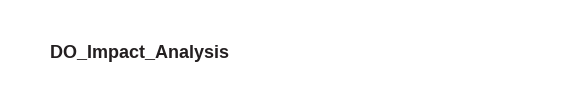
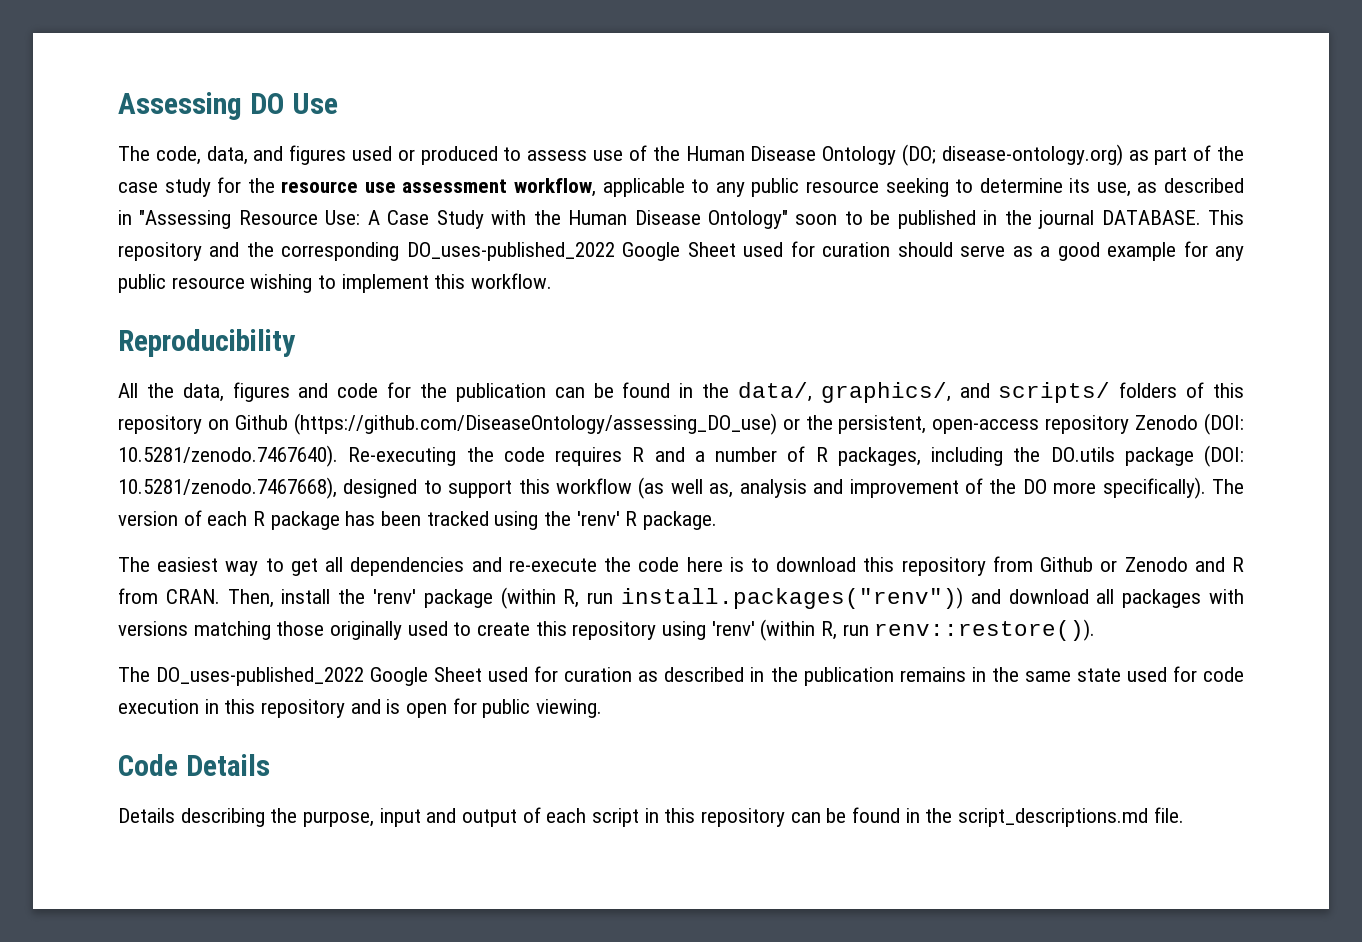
[50,45,229,62] DO_Impact_Analysis -> [118,92,338,120] [118,144,1245,166] [118,177,1244,197] [118,210,1245,229] [118,241,1245,261] [118,273,553,293] [118,329,296,357] [118,382,1244,403] [118,413,1244,435] [118,445,1244,467] [118,477,1244,499] [118,510,718,530] [118,556,1245,576] [118,587,1244,609] [118,619,1096,641] [118,666,1244,686] [118,698,603,718] [118,754,270,776] [118,807,1184,827] Assessing DO Use // The code, data, and figures used or produced to assess use of the Human Disease Ontology (DO; disease-ontology.org) as part of the case study for the resource use assessment workflow, applicable to any public resource seeking to determine its use, as described in "Assessing Resource Use: A Case Study with the Human Disease Ontology" soon to be published in the journal DATABASE. This repository and the corresponding DO_uses-published_2022 Google Sheet used for curation should serve as a good example for any public resource wishing to implement this workflow. // Reproducibility // All the data, figures and code for the publication can be found in the data/, graphics/, and scripts/ folders of this repository on Github (https://github.com/DiseaseOntology/assessing_DO_use) or the persistent, open-access repository Zenodo (DOI: 10.5281/zenodo.7467640). Re-executing the code requires R and a number of R packages, including the DO.utils package (DOI: 10.5281/zenodo.7467668), designed to support this workflow (as well as, analysis and improvement of the DO more specifically). The version of each R package has been tracked using the 'renv' R package. // The easiest way to get all dependencies and re-execute the code here is to download this repository from Github or Zenodo and R from CRAN. Then, install the 'renv' package (within R, run install.packages("renv")) and download all packages with versions matching those originally used to create this repository using 'renv' (within R, run renv::restore()). // The DO_uses-published_2022 Google Sheet used for curation as described in the publication remains in the same state used for code execution in this repository and is open for public viewing. // Code Details // Details describing the purpose, input and output of each script in this repository can be found in the script_descriptions.md file.

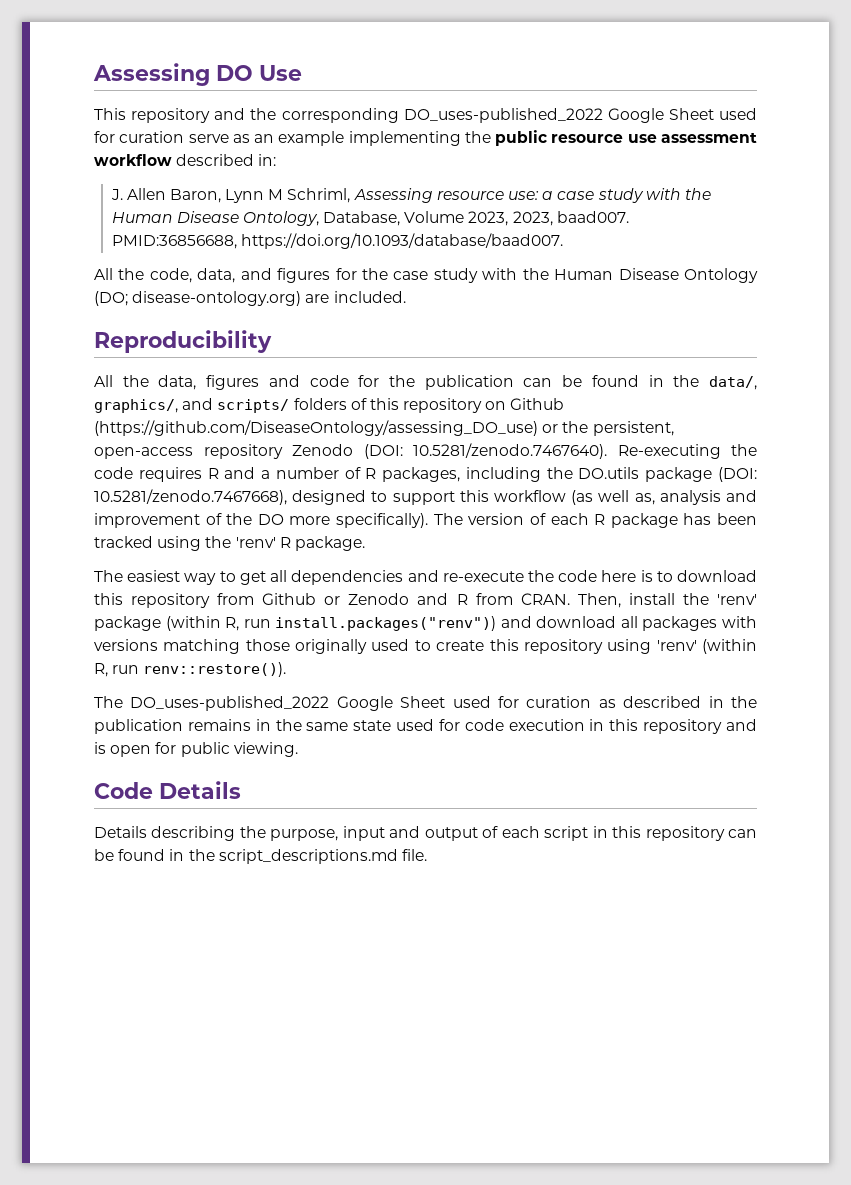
[118,144,1245,166] [118,177,1244,197] [118,210,1201,229] The code, data, and figures used or produced to assess use of the Human Disease Ontology (DO; disease-ontology.org) as part of the case study for the resource use assessment workflow, applicable to any public resource seeking to determine its use, as described in "Assessing Resource Use: A Case Study with the Human Disease Ontology" soon to be published in the journal DATABASE. -> (302, 73) none
[897,242,953,257] should -> (185, 137) none
[1040,241,1245,261] [118,273,553,293] a good example for any public resource wishing to implement this workflow. -> [254,130,757,146] [94,154,277,166] [110,188,711,203] [111,211,629,226] [111,233,563,249] [94,268,759,283] [94,291,406,306] an example implementing the public resource use assessment workflow described in: // J. Allen Baron, Lynn M Schriml, Assessing resource use: a case study with the Human Disease Ontology, Database, Volume 2023, 2023, baad007. PMID:36856688, https://doi.org/10.1093/database/baad007. // All the code, data, and figures for the case study with the Human Disease Ontology (DO; disease-ontology.org) are included.

